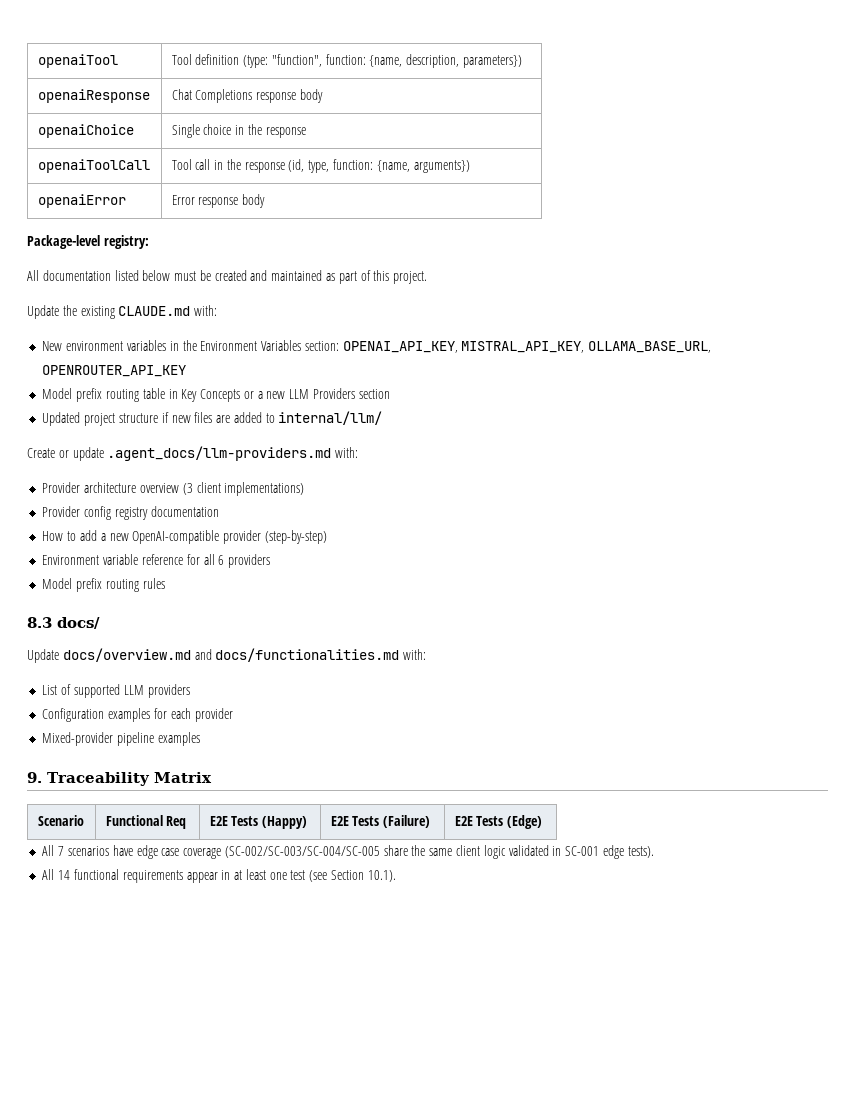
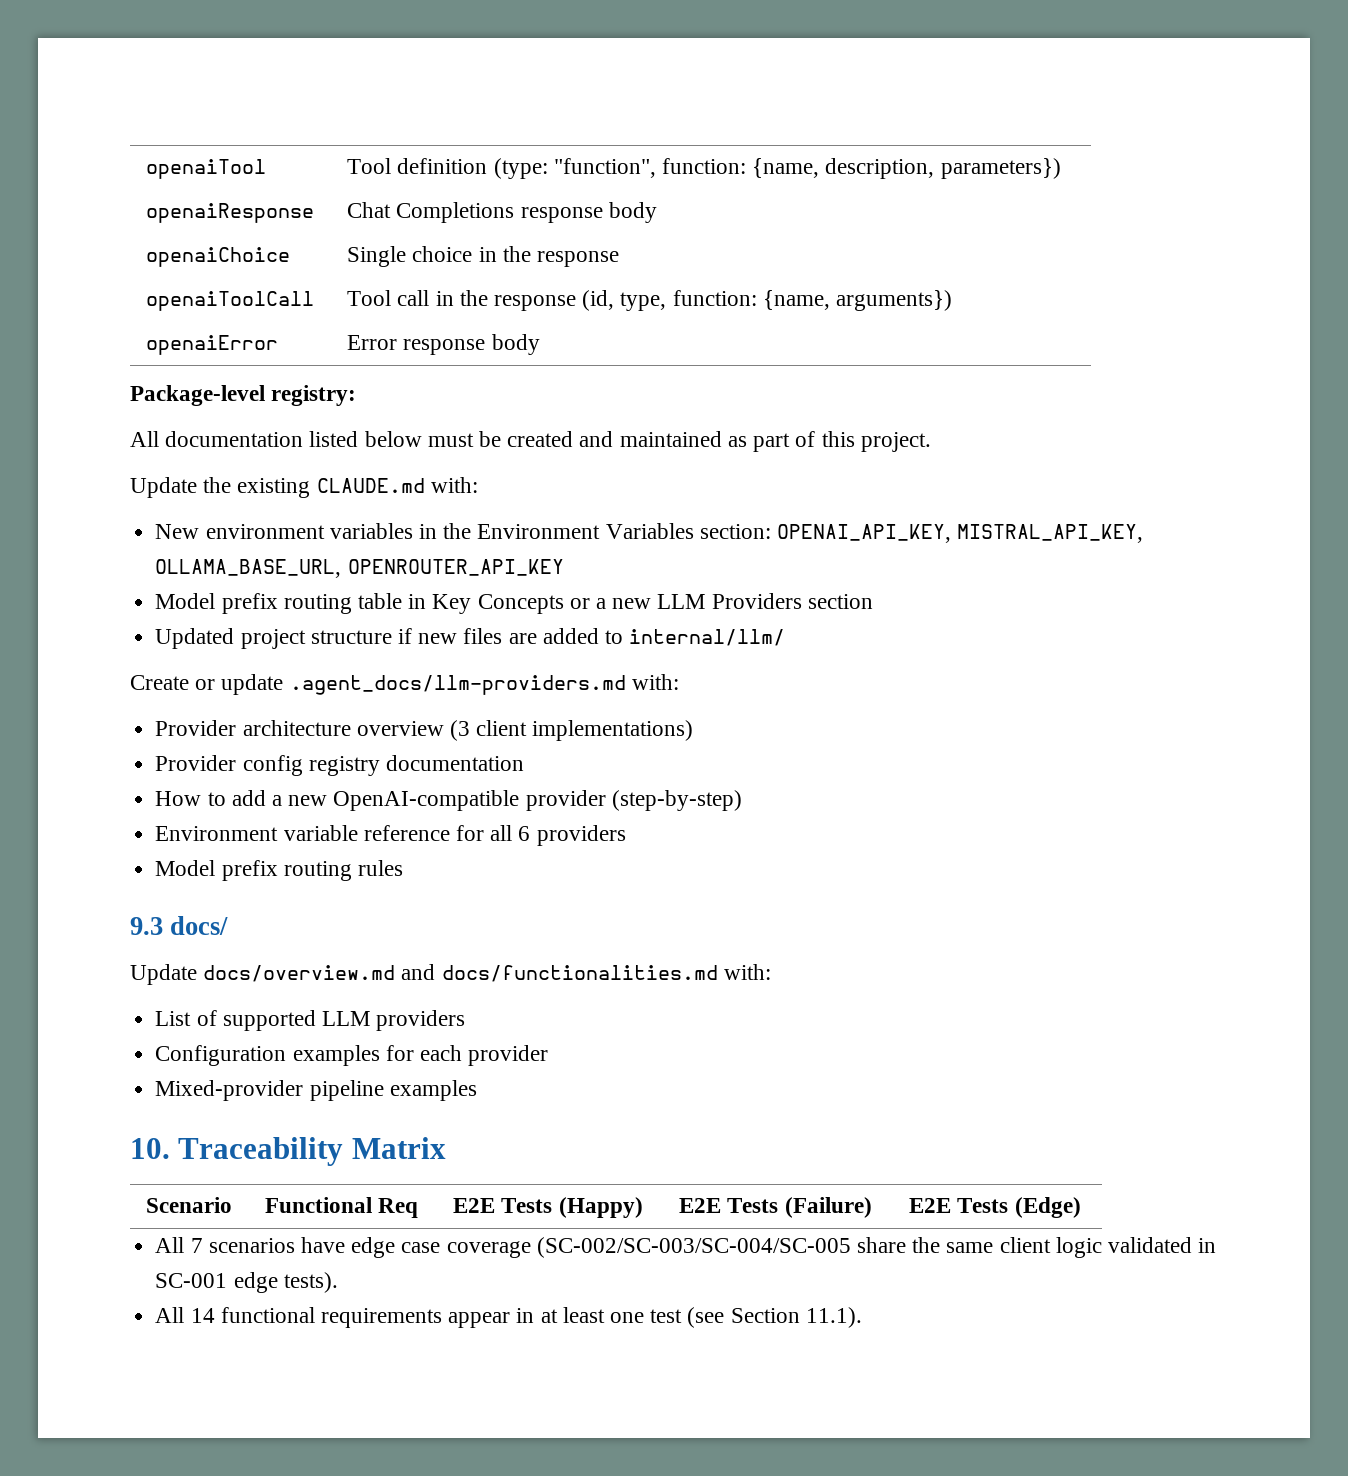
[27,617,52,628] 8.3 -> [130,917,163,935] 9.3
[27,772,42,783] 9. -> [130,1138,170,1159] 10.
[367,870,396,882] 10.1). -> [805,1307,862,1328] 11.1).

